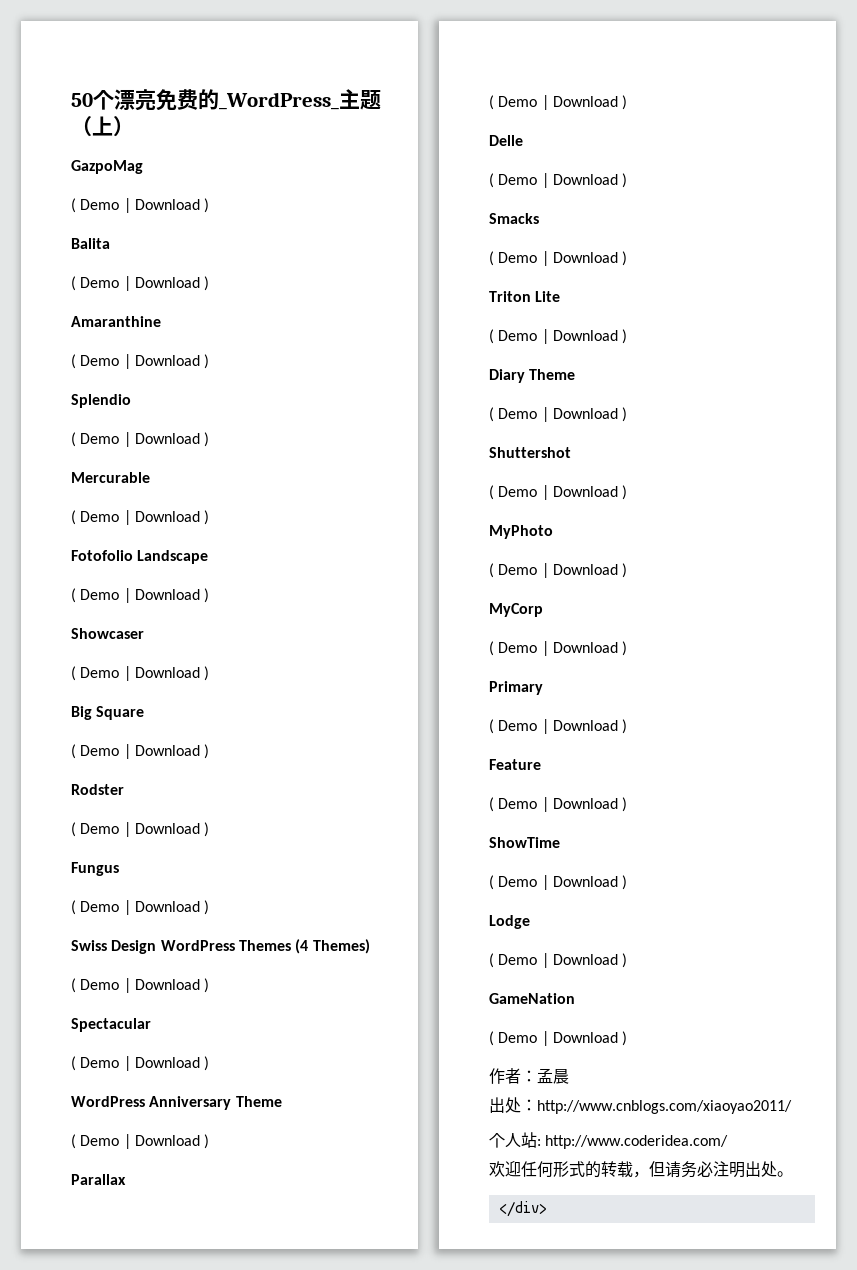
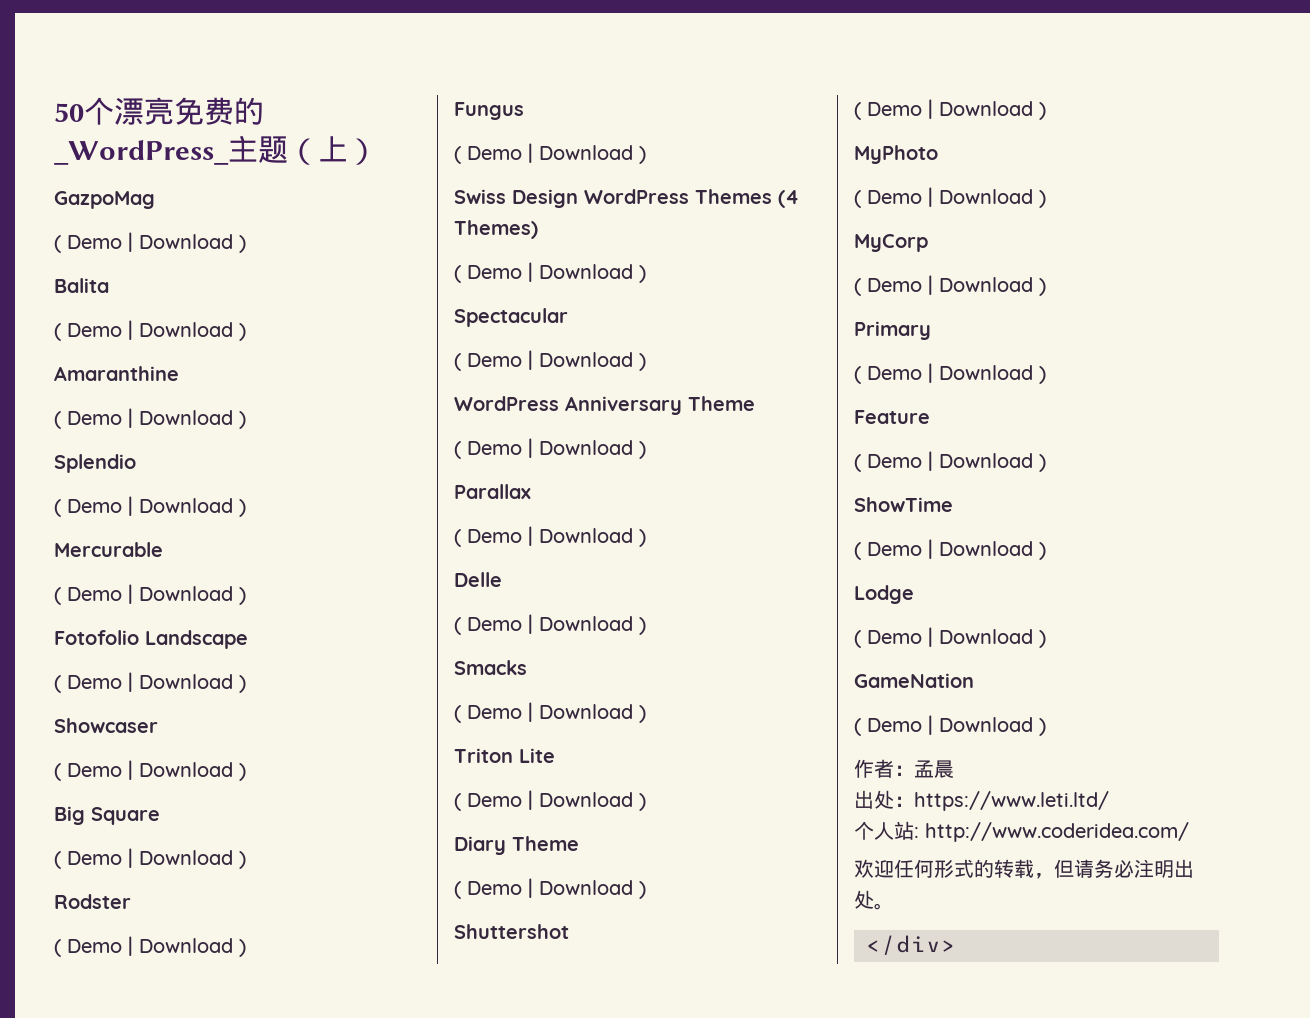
[537,1100,792,1114] http://www.cnblogs.com/xiaoyao2011/ -> [914,791,1109,811] https://www.leti.ltd/

